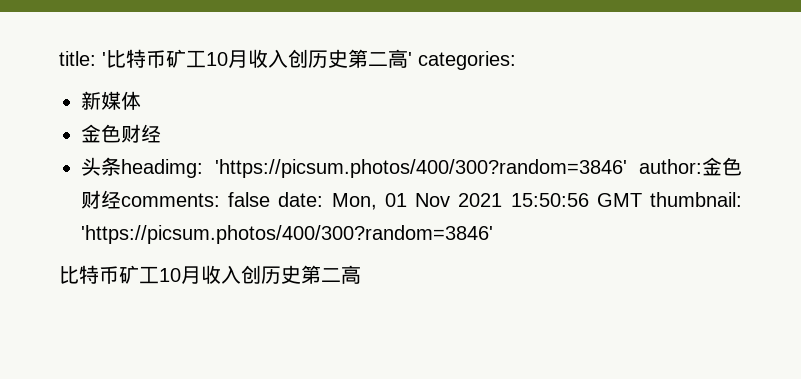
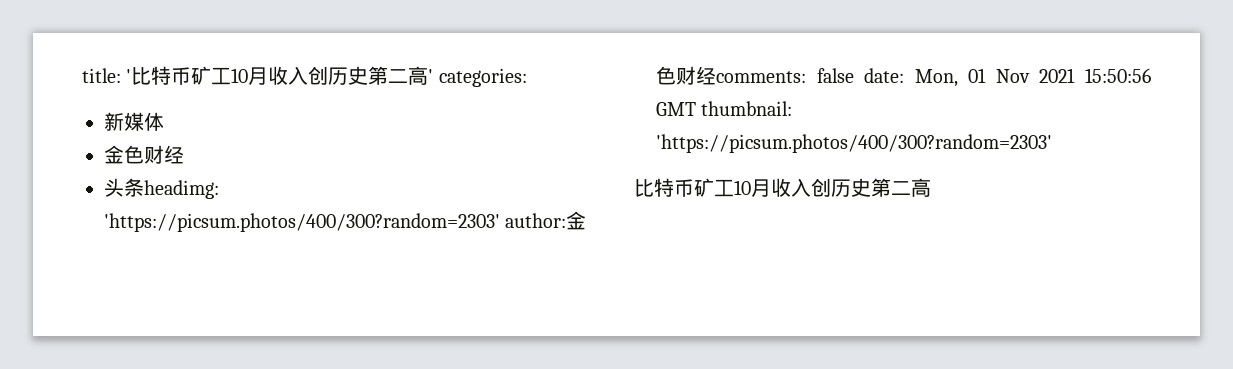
[215,159,627,178] 'https://picsum.photos/400/300?random=3846' -> [104,213,500,232] 'https://picsum.photos/400/300?random=2303'
[81,225,493,244] 'https://picsum.photos/400/300?random=3846' -> [656,134,1052,153] 'https://picsum.photos/400/300?random=2303'

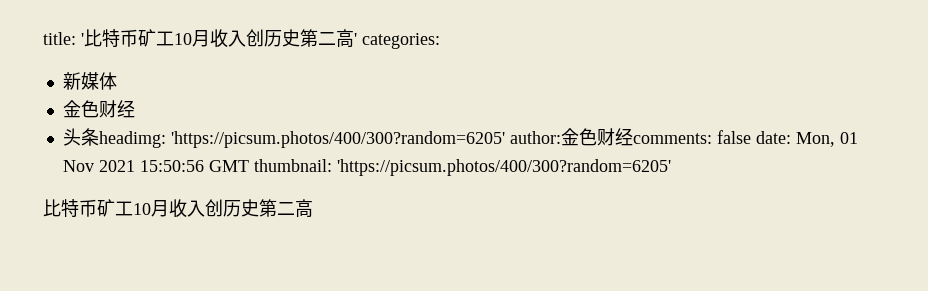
[104,213,500,232] 'https://picsum.photos/400/300?random=2303' -> [170,131,505,148] 'https://picsum.photos/400/300?random=6205'
[656,134,1052,153] 'https://picsum.photos/400/300?random=2303' -> [336,159,671,176] 'https://picsum.photos/400/300?random=6205'

